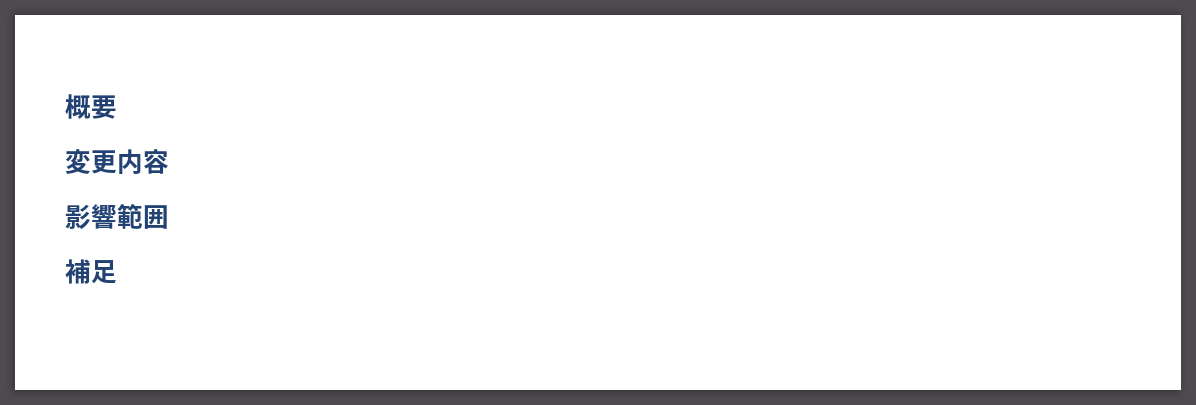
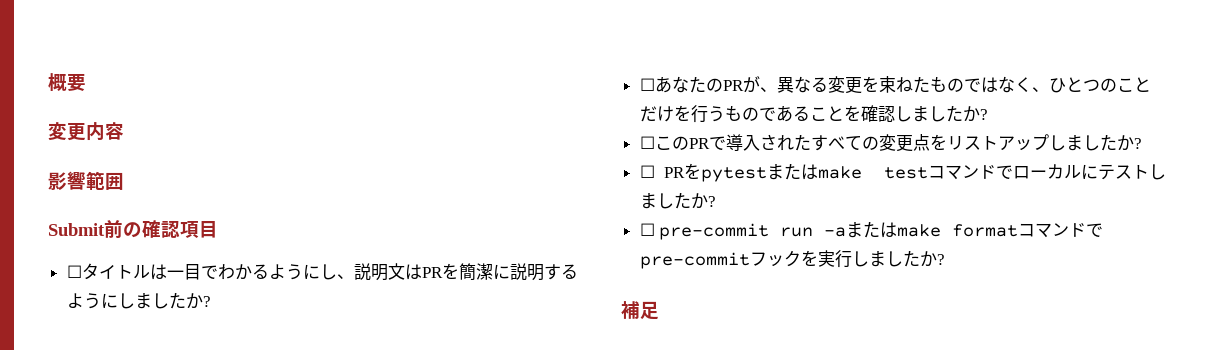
(169, 217) none -> [48,220,218,239] [66,263,578,281] [66,292,211,309] [639,76,1151,94] [639,105,988,123] [639,134,1142,152] [639,163,1166,182] [639,192,716,209] [639,221,1104,240] [639,250,945,269] // Submit前の確認項目 // ☐タイトルは一目でわかるようにし、説明文はPRを簡潔に説明するようにしましたか? // ☐あなたのPRが、異なる変更を束ねたものではなく、ひとつのことだけを行うものであることを確認しましたか? // ☐このPRで導入されたすべての変更点をリストアップしましたか? // ☐ PRをpytestまたはmake testコマンドでローカルにテストしましたか? // ☐ pre-commit run -aまたはmake formatコマンドでpre-commitフックを実行しましたか?

